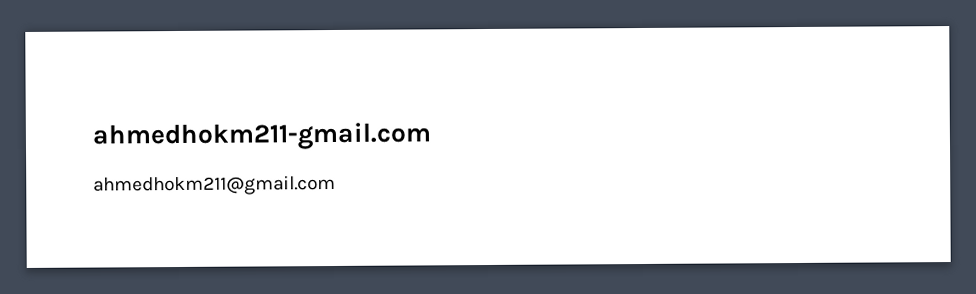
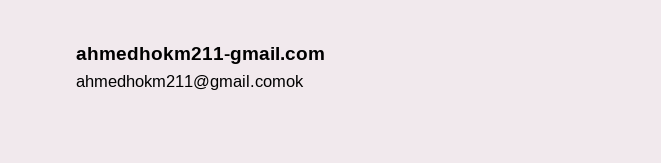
[93,174,336,196] ahmedhokm211@gmail.com -> [76,75,304,90] ahmedhokm211@gmail.comok

